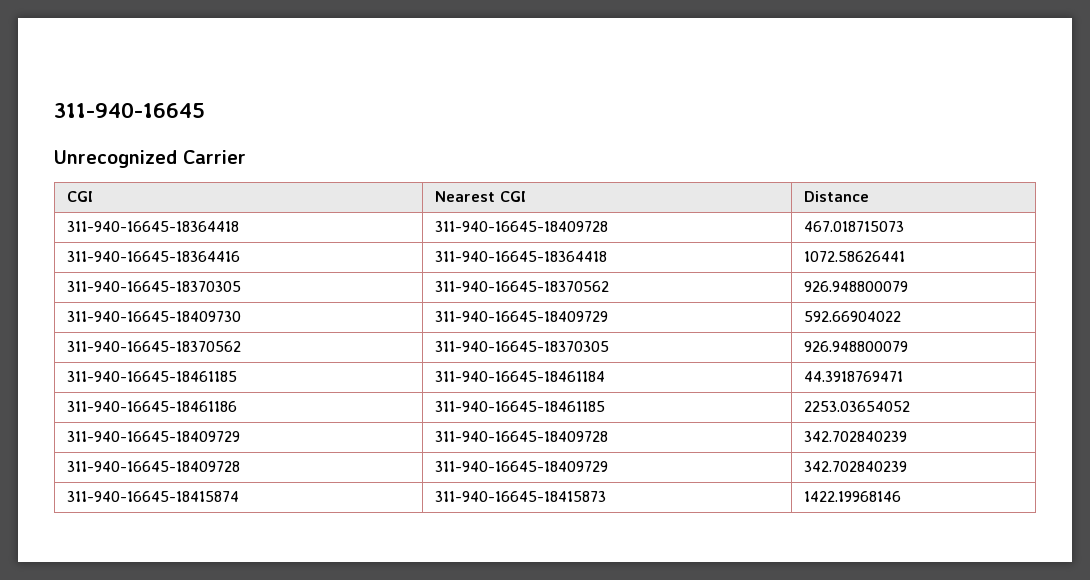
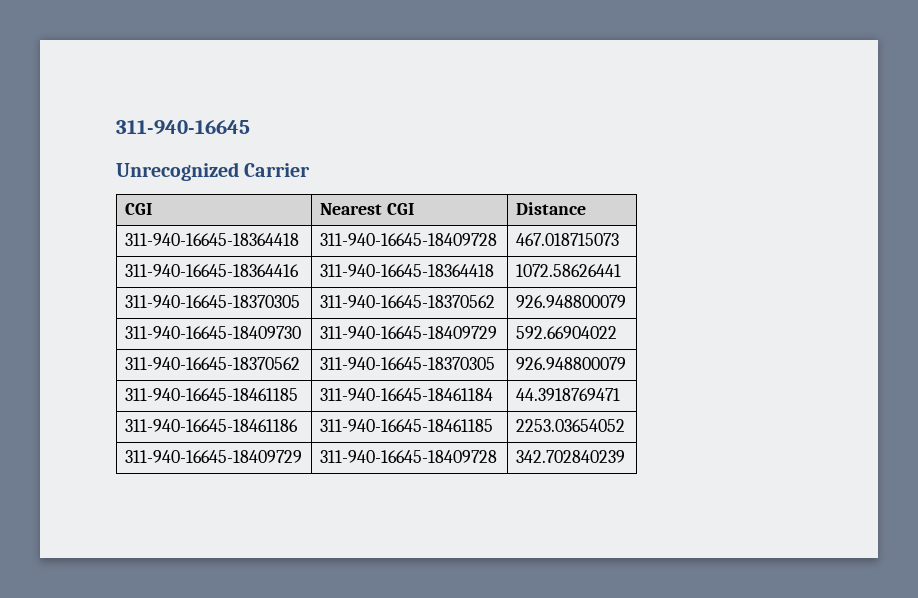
[66,461,240,472] [434,461,608,472] [803,461,907,472] [66,491,239,502] [434,491,606,502] [803,491,901,502] // 311-940-16645-18409728 | 311-940-16645-18409729 | 342.702840239 // 311-940-16645-18415874 | 311-940-16645-18415873 | 1422.19968146 -> (625, 456) none

